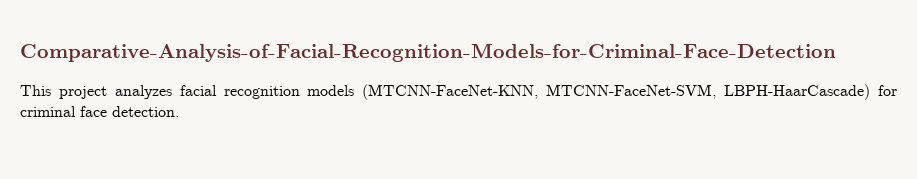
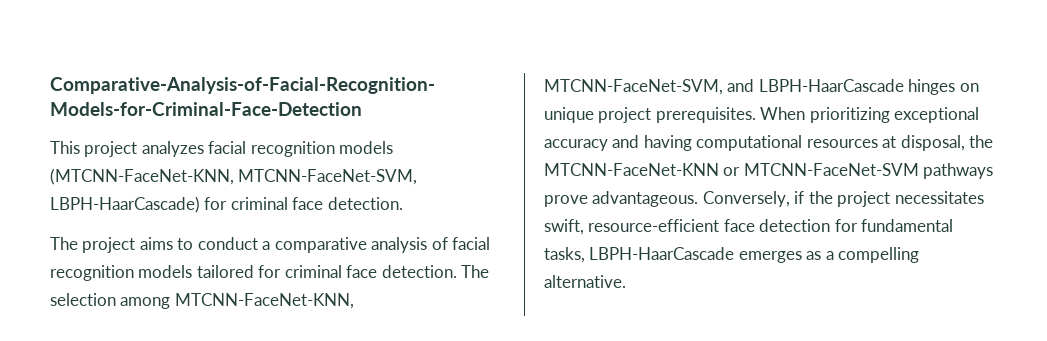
(179, 111) none -> [50,237,491,253] [50,265,490,281] [50,293,354,309] [544,79,979,95] [544,107,980,123] [544,135,994,151] [544,163,994,179] [544,191,984,207] [544,219,954,235] [544,247,920,263] [544,275,626,288] // The project aims to conduct a comparative analysis of facial recognition models tailored for criminal face detection. The selection among MTCNN-FaceNet-KNN, MTCNN-FaceNet-SVM, and LBPH-HaarCascade hinges on unique project prerequisites. When prioritizing exceptional accuracy and having computational resources at disposal, the MTCNN-FaceNet-KNN or MTCNN-FaceNet-SVM pathways prove advantageous. Conversely, if the project necessitates swift, resource-efficient face detection for fundamental tasks, LBPH-HaarCascade emerges as a compelling alternative.

